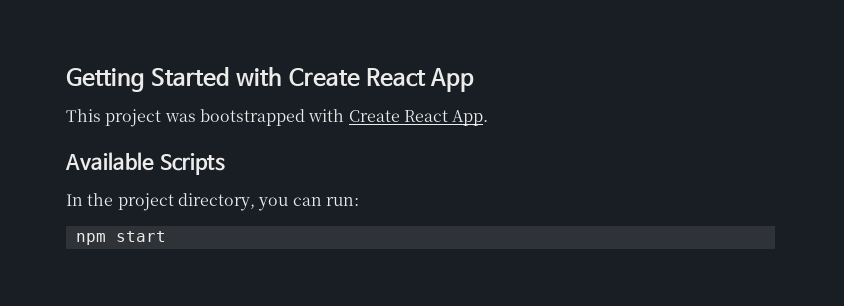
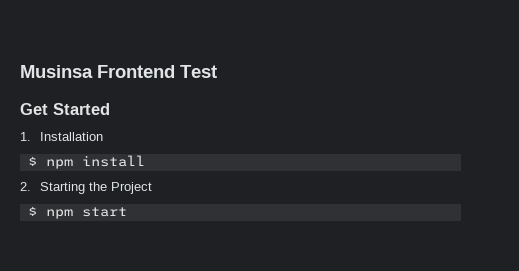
[66,67,475,92] [66,109,489,127] [65,152,225,175] [66,193,359,211] Getting Started with Create React App // This project was bootstrapped with Create React App. // Available Scripts // In the project directory, you can run: // -> [20,65,217,78] [20,103,110,115] [20,132,104,141] [27,155,145,169] [20,182,153,194] [27,206,37,216] Musinsa Frontend Test // Get Started // 1. Installation // $ npm install // 2. Starting the Project // $

